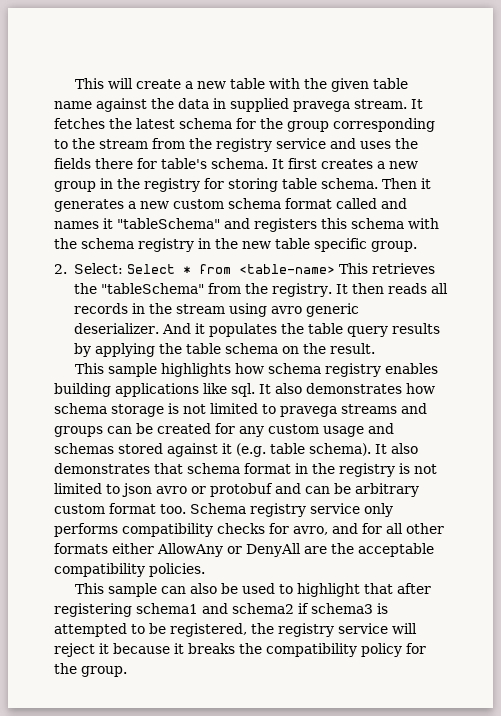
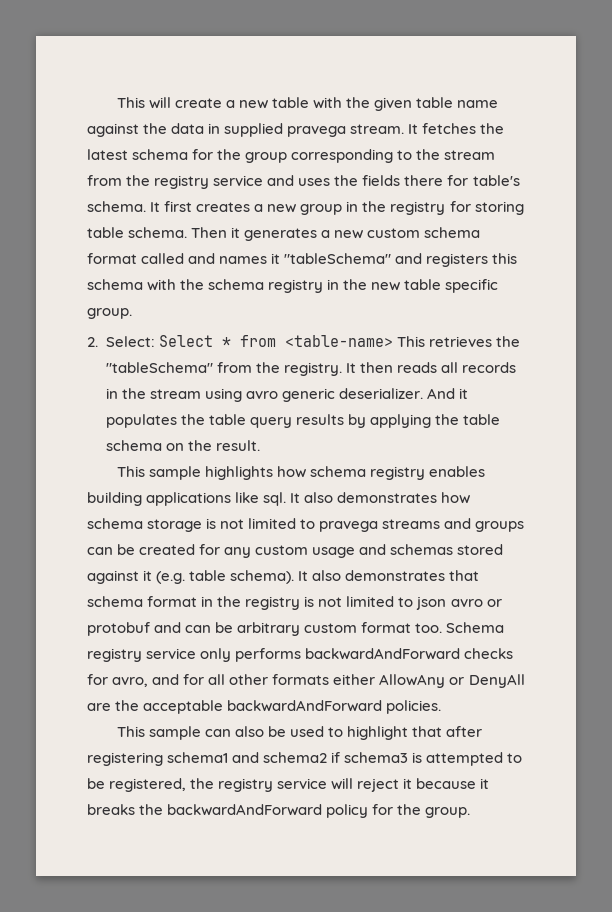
[122,523,213,537] compatibility -> [305,648,461,660] backwardAndForward
[54,563,145,577] compatibility -> [227,700,383,712] backwardAndForward
[266,643,357,657] compatibility -> [167,804,323,816] backwardAndForward

